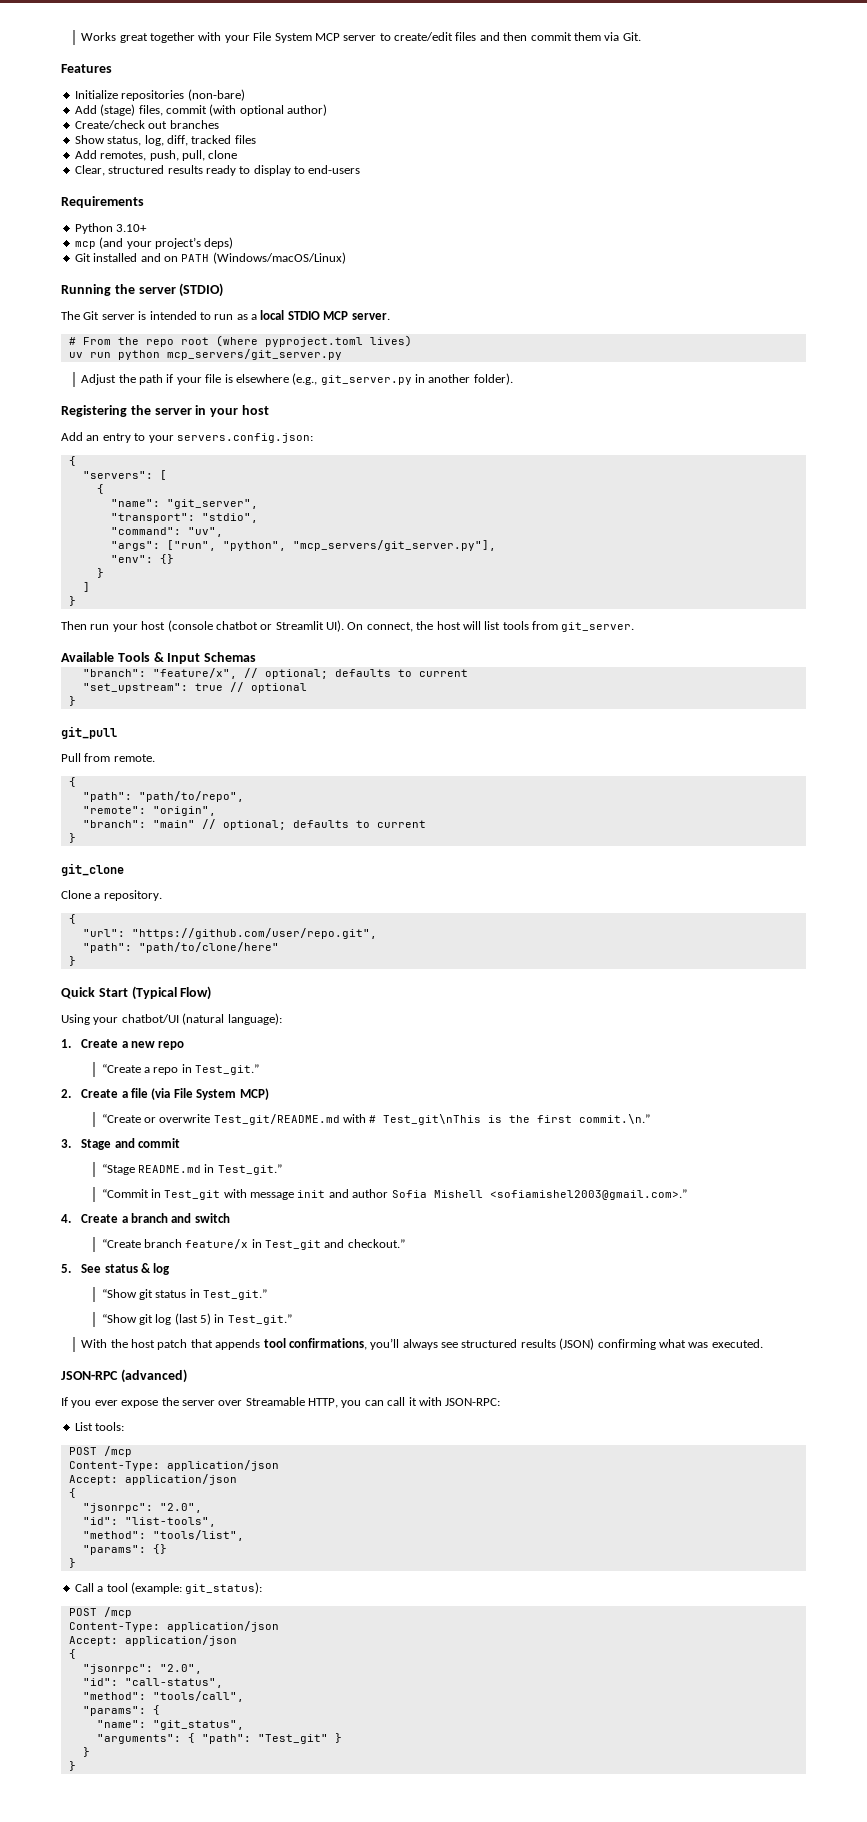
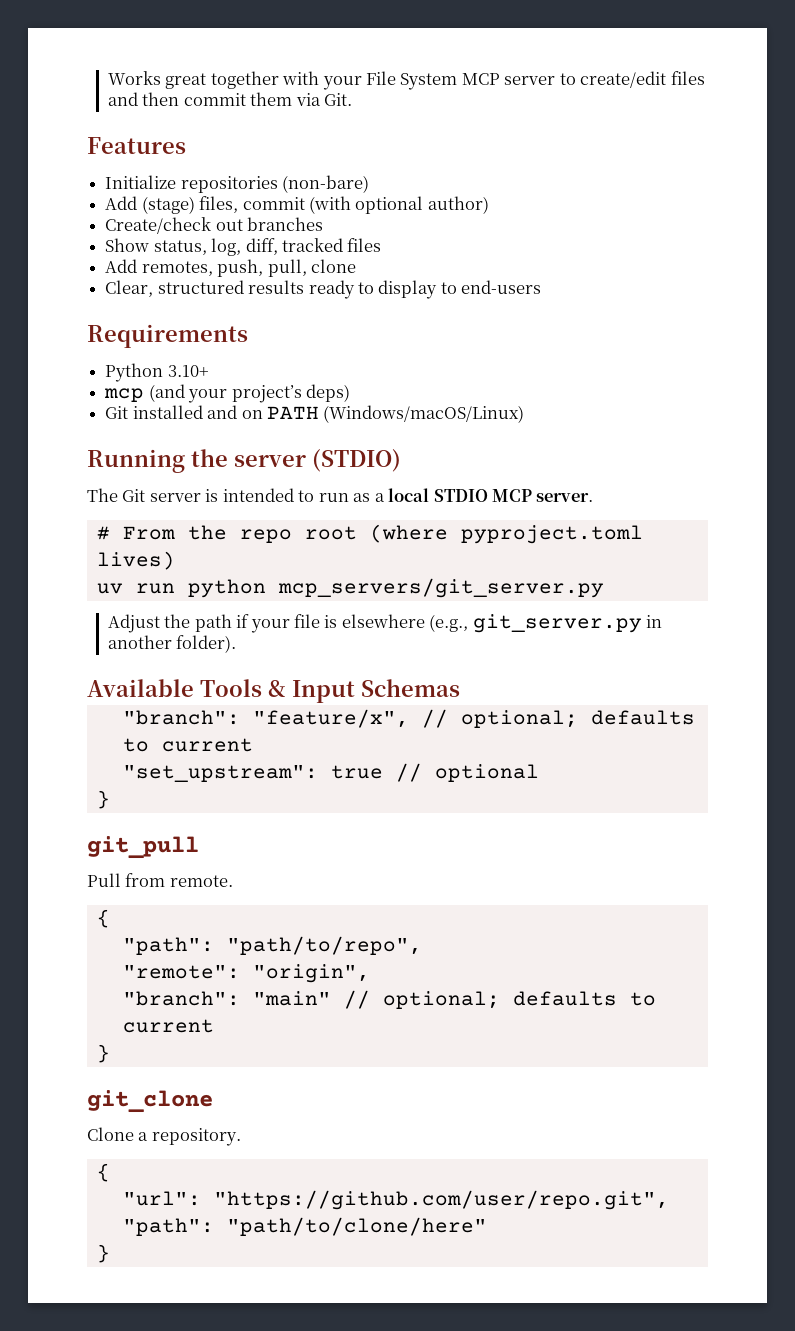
[61,405,269,417] [61,432,313,443] [68,456,76,466] [82,470,167,480] [96,484,104,494] [110,499,258,509] [110,513,258,523] [110,527,223,537] [110,540,496,551] [110,554,174,564] [96,568,104,578] [82,582,90,592] [68,596,76,606] [61,620,635,632] // Registering the server in your host // Add an entry to your servers.config.json: // { // "servers": [ // { // "name": "git_server", // "transport": "stdio", // "command": "uv", // "args": ["run", "python", "mcp_servers/git_server.py"], // "env": {} // } // ] // } // Then run your host (console chatbot or Streamlit UI). On connect, the host will list tools from git_server. -> (237, 644) none
[61,986,212,1000] [61,1013,282,1025] [61,1039,185,1050] [101,1064,260,1075] [61,1088,269,1100] [101,1114,651,1125] [61,1138,181,1150] [101,1164,282,1175] [101,1189,687,1200] [61,1213,230,1223] [101,1239,405,1250] [61,1263,171,1275] [101,1289,268,1300] [101,1313,292,1325] [81,1338,763,1350] [61,1369,187,1383] [61,1397,501,1408] [74,1422,125,1431] [68,1446,132,1457] [68,1460,279,1471] [68,1474,237,1485] [68,1488,76,1498] [82,1503,202,1513] [82,1517,216,1527] [82,1530,244,1541] [82,1544,167,1555] [68,1558,76,1568] [74,1582,263,1594] [68,1607,132,1618] [68,1621,279,1632] [68,1635,237,1646] [68,1649,76,1659] [82,1664,202,1674] [82,1678,223,1688] [82,1691,244,1702] [82,1705,160,1716] [96,1720,244,1730] [96,1733,342,1744] [82,1747,90,1757] [68,1761,76,1771] // Quick Start (Typical Flow) // Using your chatbot/UI (natural language): // 1. Create a new repo // “Create a repo in Test_git.” // 2. Create a file (via File System MCP) // “Create or overwrite Test_git/README.md with # Test_git\nThis is the first commit.\n.” // 3. Stage and commit // “Stage README.md in Test_git.” // “Commit in Test_git with message init and author Sofia Mishell <sofiamishel2003@gmail.com>.” // 4. Create a branch and switch // “Create branch feature/x in Test_git and checkout.” // 5. See status & log // “Show git status in Test_git.” // “Show git log (last 5) in Test_git.” // With the host patch that appends tool confirmations, you’ll always see structured results (JSON) confirming what was executed. // JSON-RPC (advanced) // If you ever expose the server over Streamable HTTP, you can call it with JSON-RPC: // List tools: // POST /mcp // Content-Type: application/json // Accept: application/json // { // "jsonrpc": "2.0", // "id": "list-tools", // "method": "tools/list", // "params": {} // } // Call a tool (example: git_status): // POST /mcp // Content-Type: application/json // Accept: application/json // { // "jsonrpc": "2.0", // "id": "call-status", // "method": "tools/call", // "params": { // "name": "git_status", // "arguments": { "path": "Test_git" } // } // } -> (110, 1253) none

